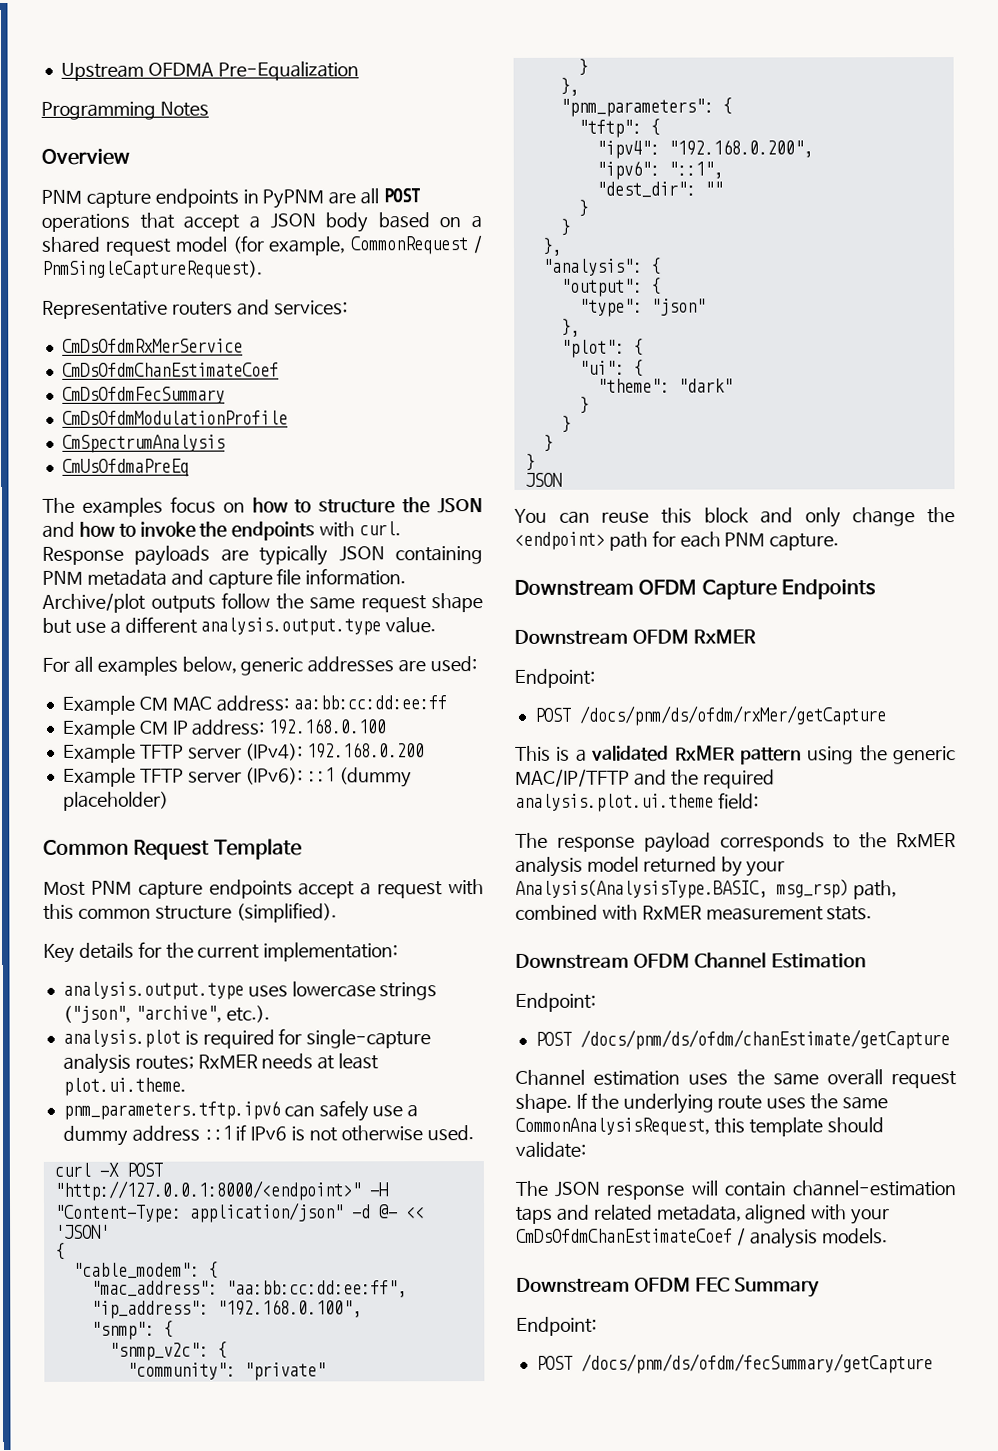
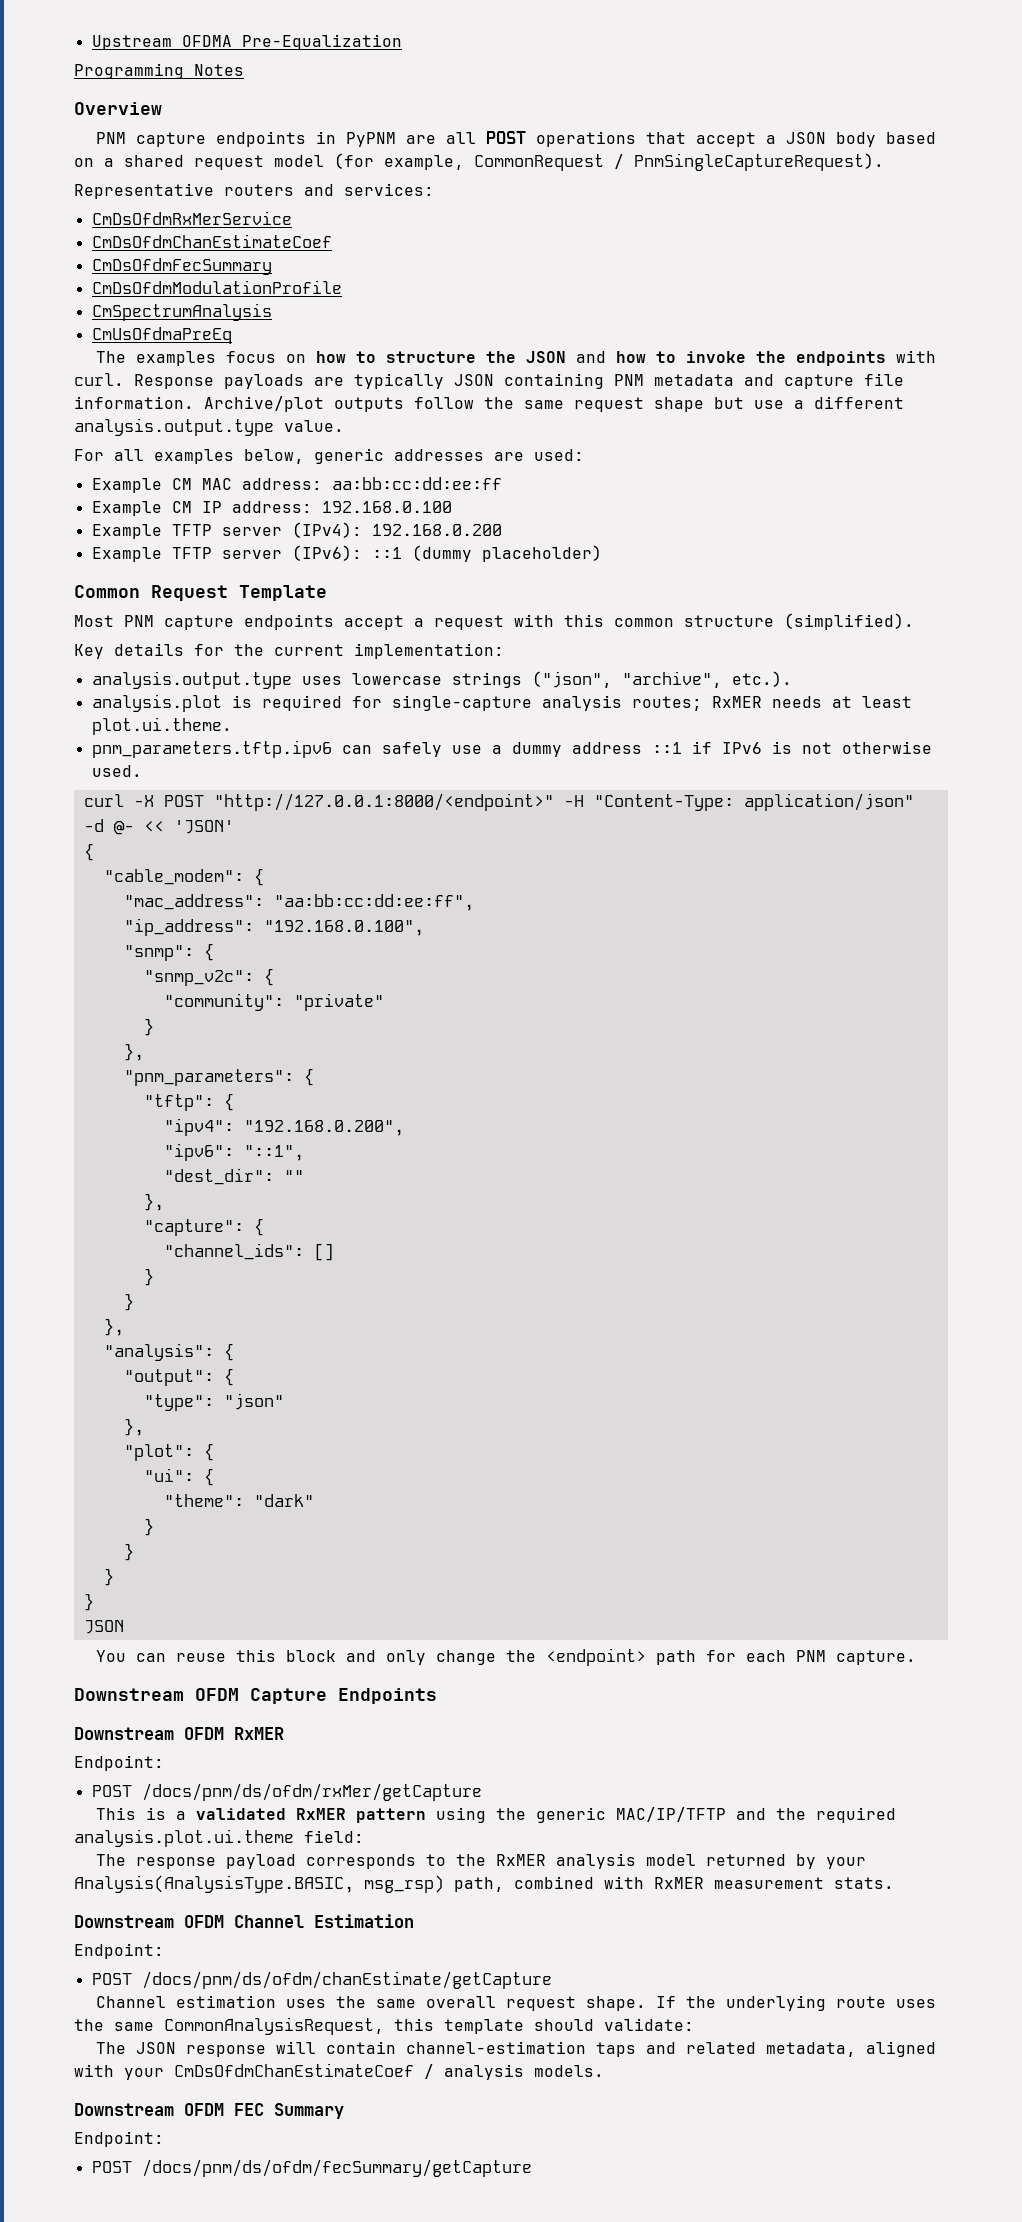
(723, 188) none -> [143,1193,164,1211] [143,1218,264,1236] [163,1243,334,1261] // }, // "capture": { // "channel_ids": []

